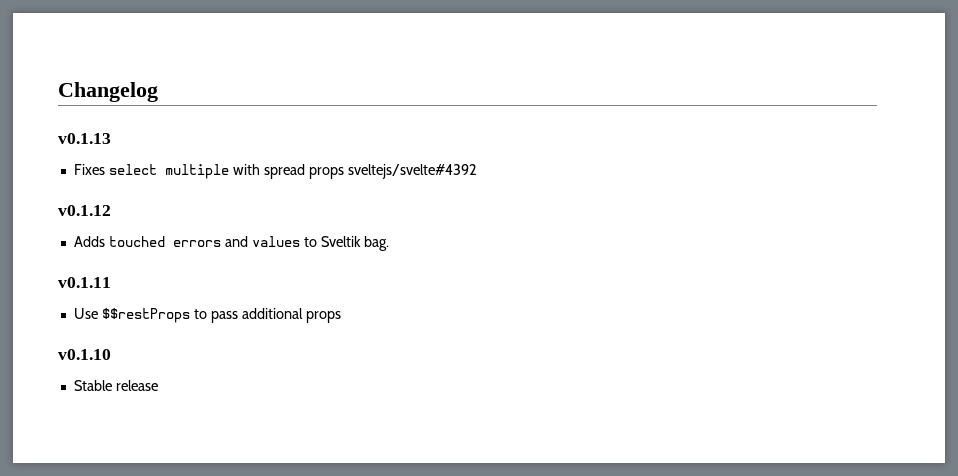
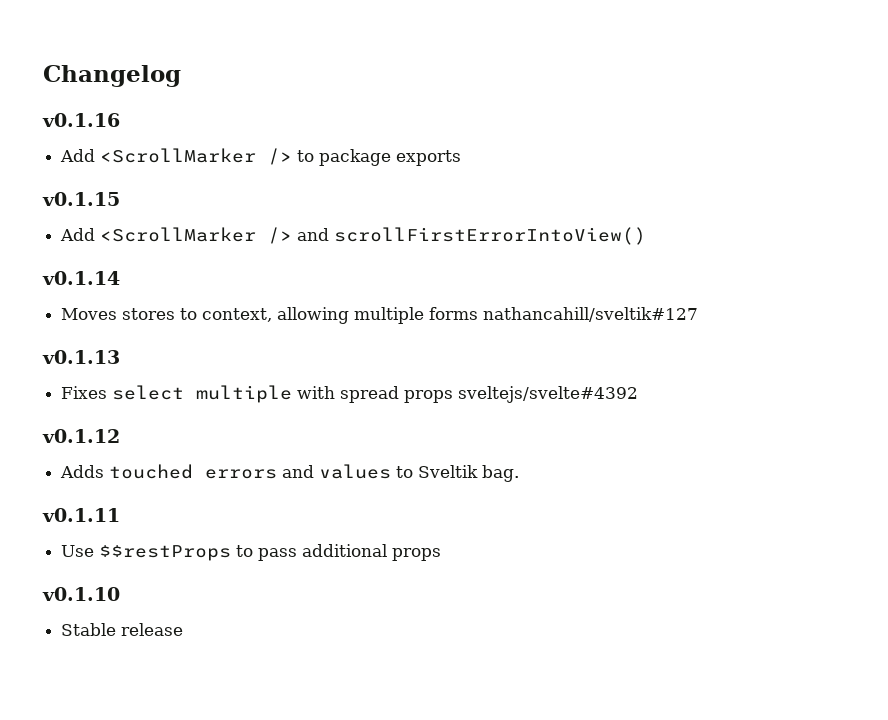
(158, 92) none -> [42,113,120,127] [60,148,462,166] [42,192,120,206] [60,227,647,245] [42,271,120,285] [61,307,699,324] // v0.1.16 // Add <ScrollMarker /> to package exports // v0.1.15 // Add <ScrollMarker /> and scrollFirstErrorIntoView() // v0.1.14 // Moves stores to context, allowing multiple forms nathancahill/sveltik#127

